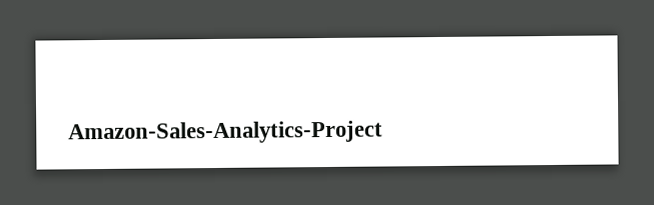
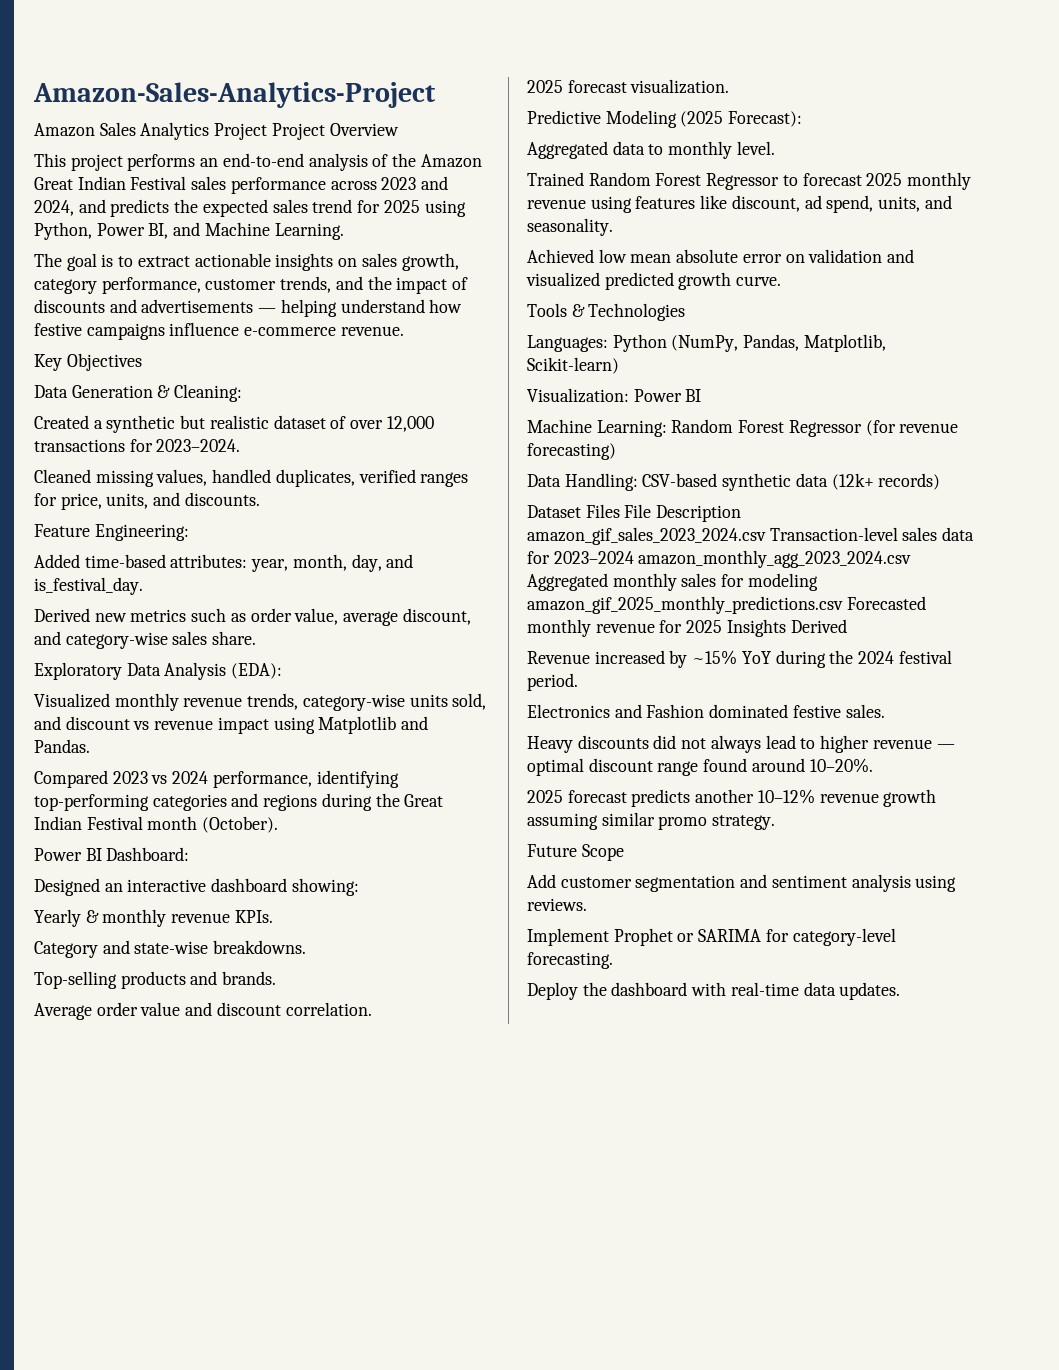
(383, 132) none -> [34,122,399,140] [34,153,482,171] [34,176,449,194] [34,199,466,217] [34,222,344,240] [34,253,459,271] [34,276,469,294] [34,299,463,317] [34,322,404,340] [34,353,142,371] [34,384,243,402] [34,415,434,433] [34,439,241,452] [34,469,469,487] [34,492,260,510] [34,524,189,541] [34,554,414,572] [34,577,143,595] [34,608,471,626] [34,631,257,649] [34,662,283,680] [34,693,487,711] [34,716,429,734] [34,739,90,753] [34,770,399,788] [34,793,444,811] [34,816,279,833] [34,847,190,861] [34,878,359,896] [34,909,273,927] [34,940,307,958] [34,971,277,989] [34,1002,372,1020] [527,79,730,94] [527,110,803,128] [527,141,775,159] [527,172,972,190] [527,195,952,213] [527,218,613,236] [527,249,915,263] [526,272,782,290] [527,303,686,321] [527,334,886,352] [527,357,619,374] [527,388,702,403] [527,419,959,437] [527,443,616,460] [527,473,941,491] [527,504,742,522] [527,527,975,545] [527,550,912,568] [527,573,818,591] [527,596,926,614] [527,619,847,637] [527,650,952,668] [527,673,578,691] [527,704,885,718] [527,735,955,753] [527,758,873,776] [527,789,937,807] [527,812,776,830] [527,844,624,861] [527,874,957,892] [527,898,587,911] [527,928,896,946] [527,952,613,969] [527,982,901,1000] // Amazon Sales Analytics Project Project Overview // This project performs an end-to-end analysis of the Amazon Great Indian Festival sales performance across 2023 and 2024, and predicts the expected sales trend for 2025 using Python, Power BI, and Machine Learning. // The goal is to extract actionable insights on sales growth, category performance, customer trends, and the impact of discounts and advertisements — helping understand how festive campaigns influence e-commerce revenue. // Key Objectives // Data Generation & Cleaning: // Created a synthetic but realistic dataset of over 12,000 transactions for 2023–2024. // Cleaned missing values, handled duplicates, verified ranges for price, units, and discounts. // Feature Engineering: // Added time-based attributes: year, month, day, and is_festival_day. // Derived new metrics such as order value, average discount, and category-wise sales share. // Exploratory Data Analysis (EDA): // Visualized monthly revenue trends, category-wise units sold, and discount vs revenue impact using Matplotlib and Pandas. // Compared 2023 vs 2024 performance, identifying top-performing categories and regions during the Great Indian Festival month (October). // Power BI Dashboard: // Designed an interactive dashboard showing: // Yearly & monthly revenue KPIs. // Category and state-wise breakdowns. // Top-selling products and brands. // Average order value and discount correlation. // 2025 forecast visualization. // Predictive Modeling (2025 Forecast): // Aggregated data to monthly level. // Trained Random Forest Regressor to forecast 2025 monthly revenue using features like discount, ad spend, units, and seasonality. // Achieved low mean absolute error on validation and visualized predicted growth curve. // Tools & Technologies // Languages: Python (NumPy, Pandas, Matplotlib, Scikit-learn) // Visualization: Power BI // Machine Learning: Random Forest Regressor (for revenue forecasting) // Data Handling: CSV-based synthetic data (12k+ records) // Dataset Files File Description amazon_gif_sales_2023_2024.csv Transaction-level sales data for 2023–2024 amazon_monthly_agg_2023_2024.csv Aggregated monthly sales for modeling amazon_gif_2025_monthly_predictions.csv Forecasted monthly revenue for 2025 Insights Derived // Revenue increased by ~15% YoY during the 2024 festival period. // Electronics and Fashion dominated festive sales. // Heavy discounts did not always lead to higher revenue — optimal discount range found around 10–20%. // 2025 forecast predicts another 10–12% revenue growth assuming similar promo strategy. // Future Scope // Add customer segmentation and sentiment analysis using reviews. // Implement Prophet or SARIMA for category-level forecasting. // Deploy the dashboard with real-time data updates.

